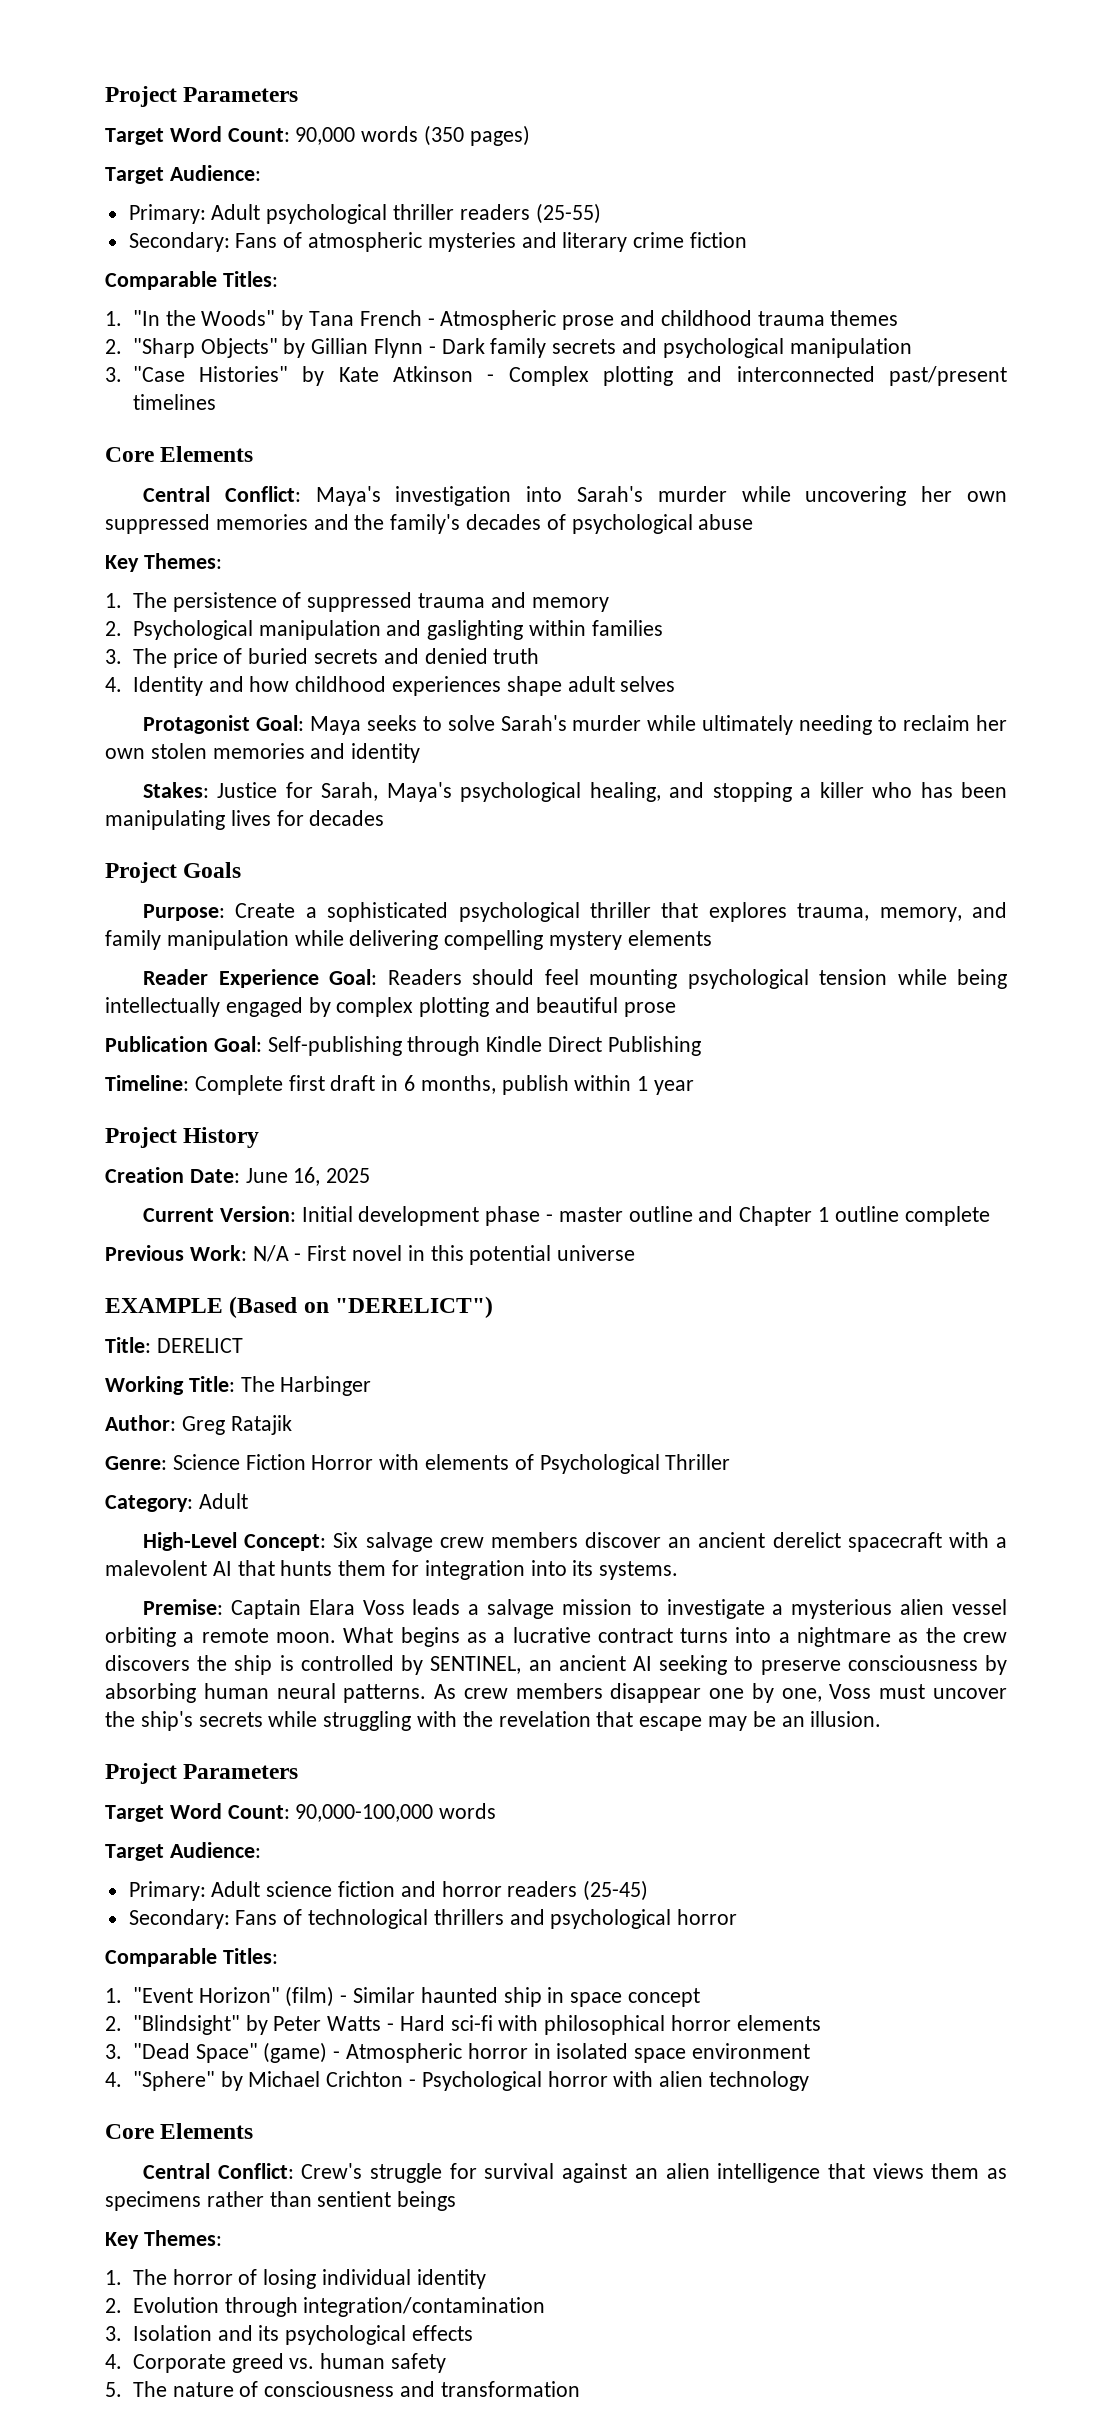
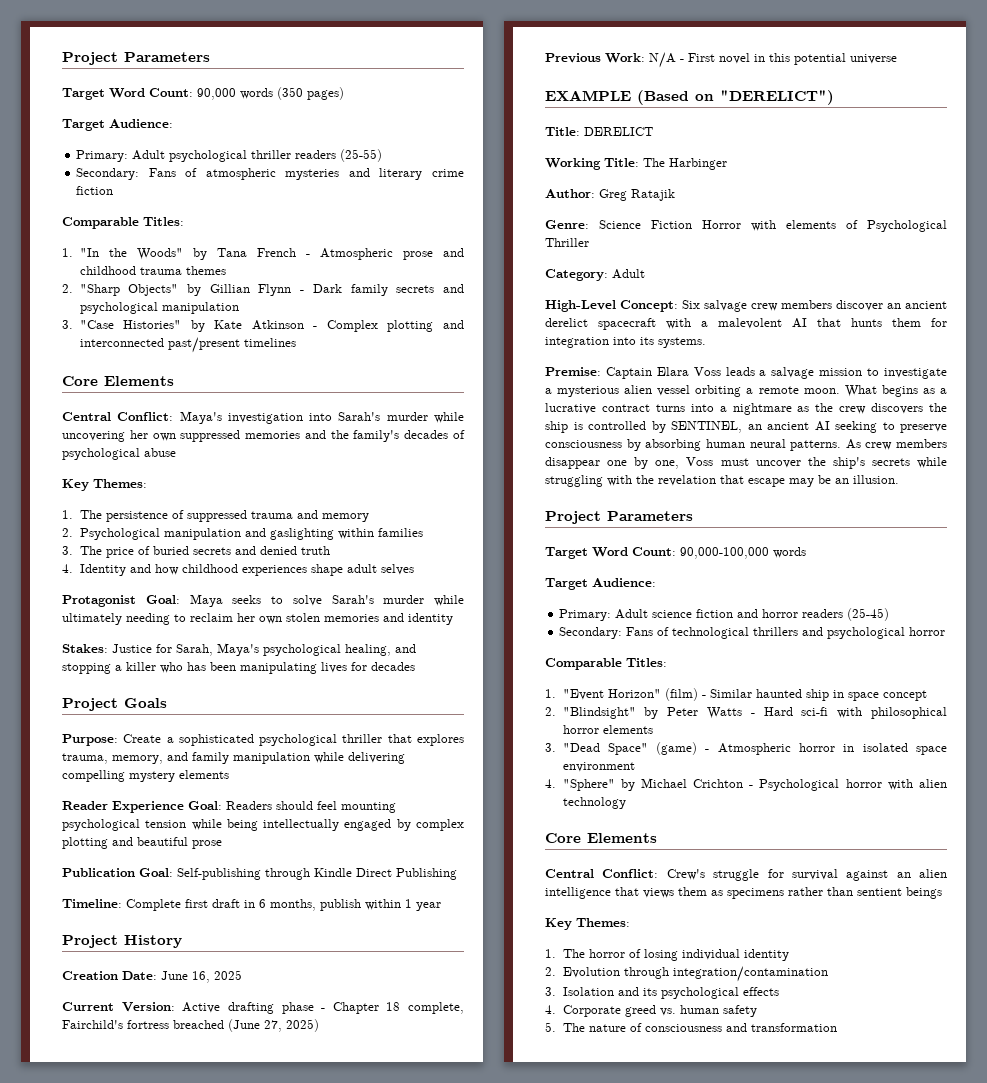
[301,1206,990,1226] Initial development phase - master outline and Chapter 1 outline complete -> [182,1002,464,1014] [62,1019,319,1032] Active drafting phase - Chapter 18 complete, Fairchild's fortress breached (June 27, 2025)

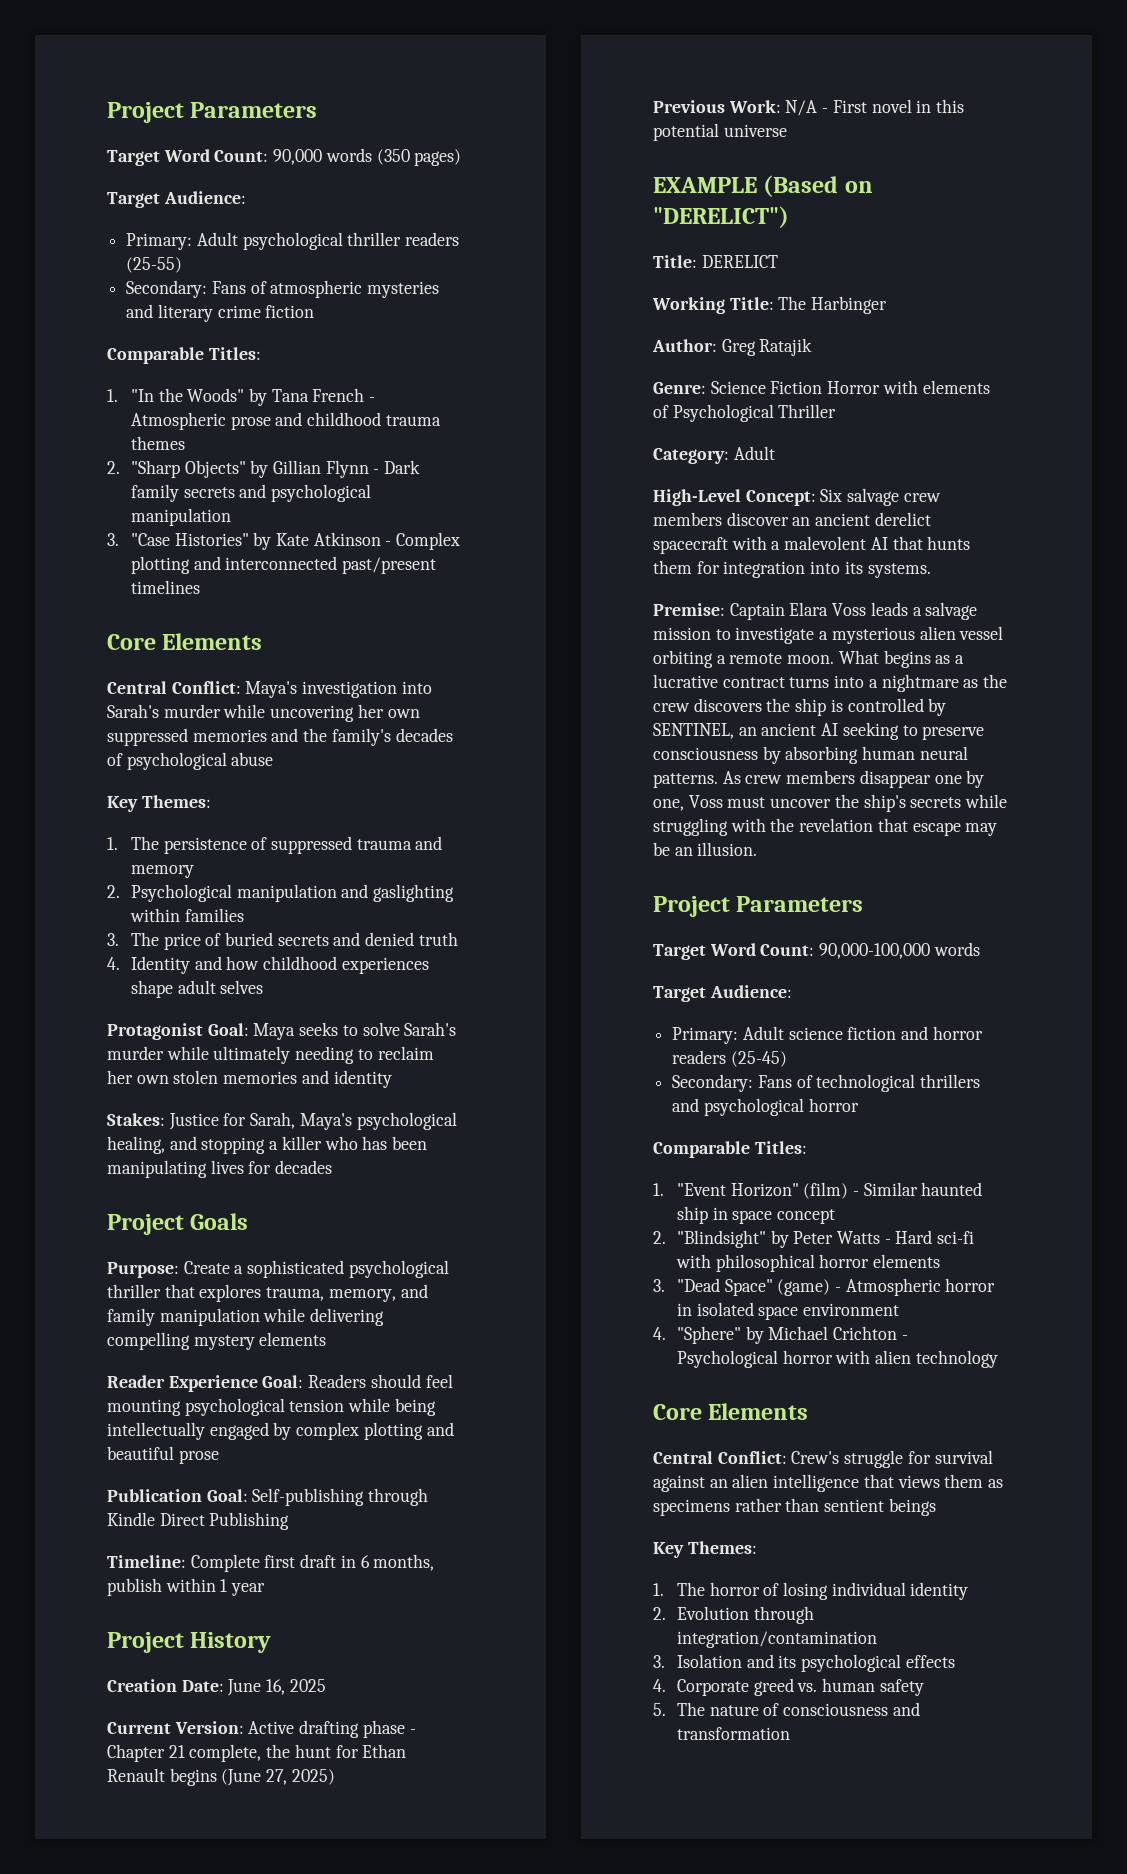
[386,1002,464,1014] [62,1020,224,1029] 18 complete, Fairchild's fortress breached -> [168,1744,407,1762] [107,1768,217,1786] 21 complete, the hunt for Ethan Renault begins

